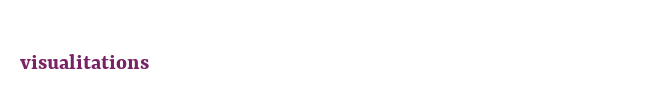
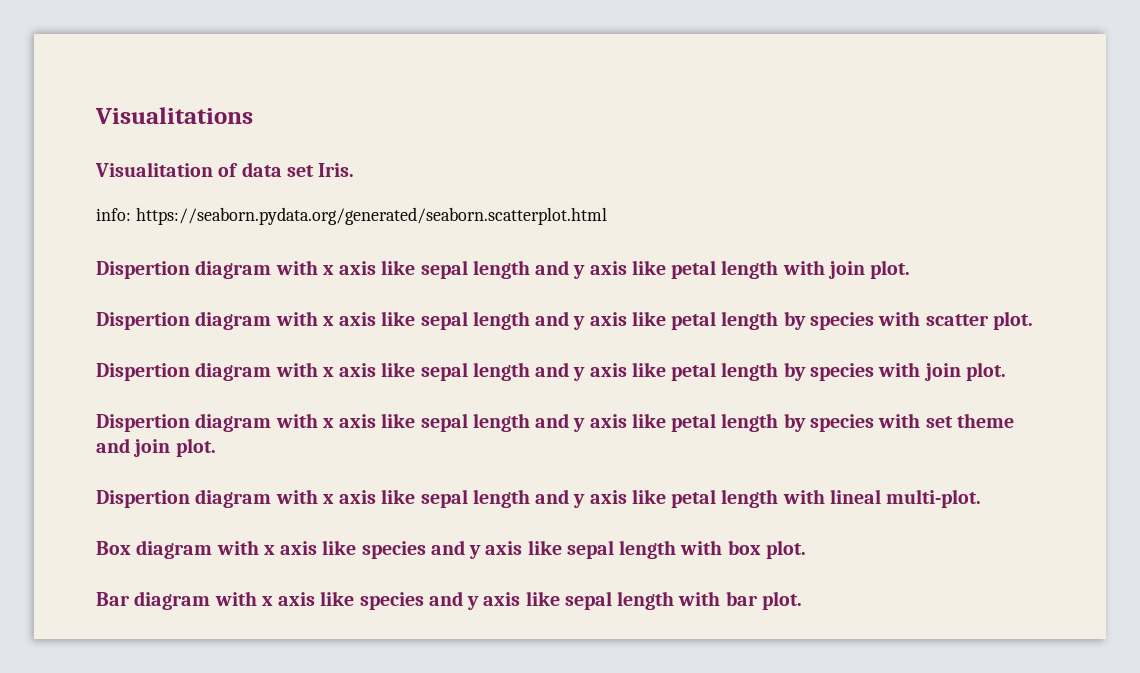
[20,54,149,69] visualitations -> [95,107,253,124] [95,162,355,177] [96,207,607,225] [96,260,911,279] [96,311,1033,330] [96,362,1006,381] [96,413,1014,432] [96,438,216,457] [96,489,982,508] [96,540,806,559] [96,591,802,610] Visualitations // Visualitation of data set Iris. // info: https://seaborn.pydata.org/generated/seaborn.scatterplot.html // Dispertion diagram with x axis like sepal length and y axis like petal length with join plot. // Dispertion diagram with x axis like sepal length and y axis like petal length by species with scatter plot. // Dispertion diagram with x axis like sepal length and y axis like petal length by species with join plot. // Dispertion diagram with x axis like sepal length and y axis like petal length by species with set theme and join plot. // Dispertion diagram with x axis like sepal length and y axis like petal length with lineal multi-plot. // Box diagram with x axis like species and y axis like sepal length with box plot. // Bar diagram with x axis like species and y axis like sepal length with bar plot.

